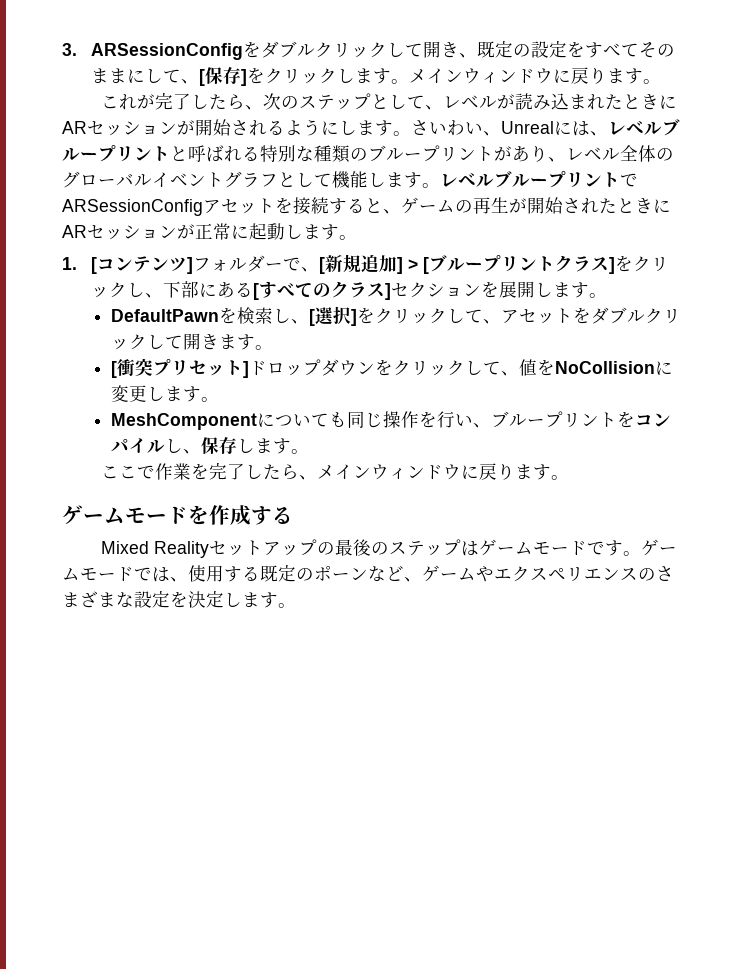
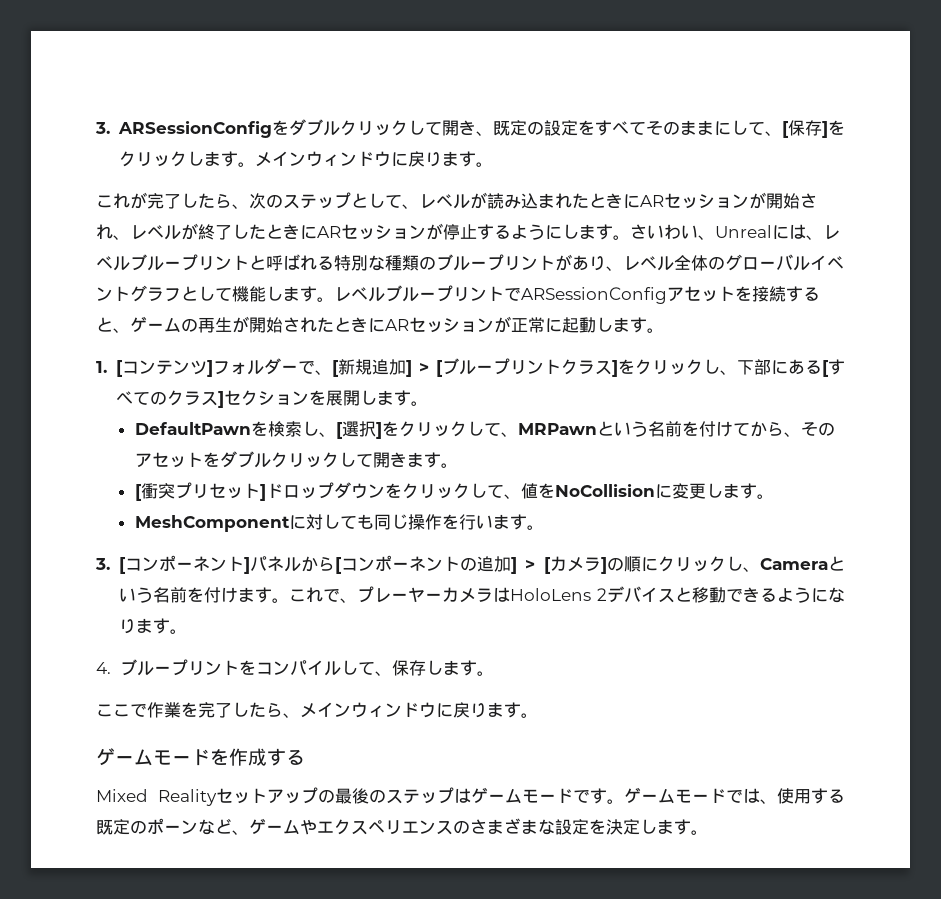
(267, 128) none -> [113,223,494,240] 、レベルが終了したときにARセッションが停止す
(501, 321) none -> [517,421,835,437] MRPawnという名前を付けてから、その
[274,414,311,426] つい -> [305,514,340,530] 対し
[472,423,491,428] 、 -> [492,514,544,530] [95,555,845,574] [118,586,845,603] [118,618,187,634] [96,662,111,674] ます。 // 3. [コンポーネント]パネルから[コンポーネントの追加] > [カメラ]の順にクリックし、Cameraという名前を付けます。これで、プレーヤーカメラはHoloLens 2デバイスと移動できるようになります。 // 4.
(183, 445) none -> [357,661,375,675] て

